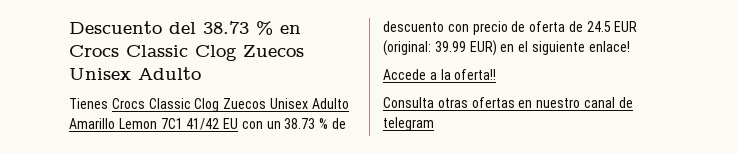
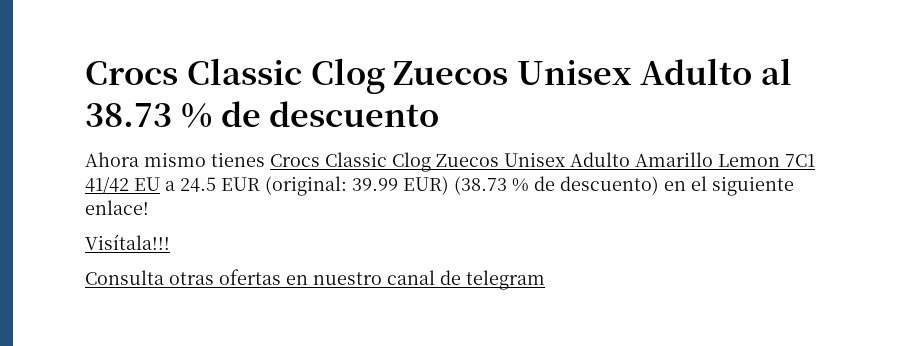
[69,21,301,35] [69,45,304,61] [69,67,201,80] [69,98,108,109] Descuento del 38.73 % en Crocs Classic Clog Zuecos Unisex Adulto // Tienes -> [85,58,792,94] [85,101,440,128] [85,152,265,167] Crocs Classic Clog Zuecos Unisex Adulto al 38.73 % de descuento // Ahora mismo tienes
[241,118,347,129] [383,21,583,35] con un 38.73 % de descuento con precio de oferta de -> [165,181,175,191] a
(497, 48) none -> [454,176,659,195] (38.73 % de descuento)
[383,69,497,80] Accede a la oferta!! -> [85,234,170,250] Visítala!!!

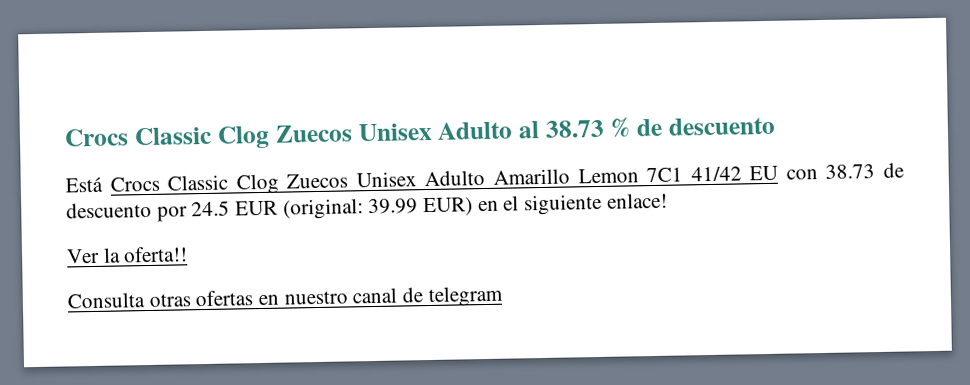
[85,152,265,167] Ahora mismo tienes -> [65,176,103,193] Está
[165,181,175,191] a -> [785,162,904,180] [66,201,188,222] con 38.73 de descuento por
[454,176,659,195] (38.73 % de descuento) -> (474, 207) none
[85,234,170,250] Visítala!!! -> [66,246,189,264] Ver la oferta!!

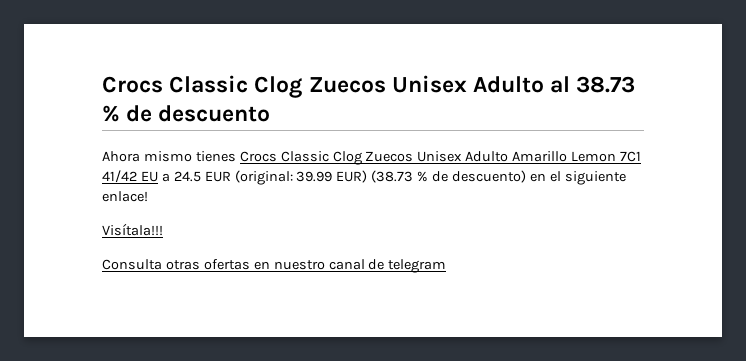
[65,176,103,193] Está -> [102,151,236,162] Ahora mismo tienes
[785,162,904,180] [66,201,188,222] con 38.73 de descuento por -> [161,173,170,182] a
(474, 207) none -> [371,170,527,183] (38.73 % de descuento)
[66,246,189,264] Ver la oferta!! -> [102,223,163,236] Visítala!!!

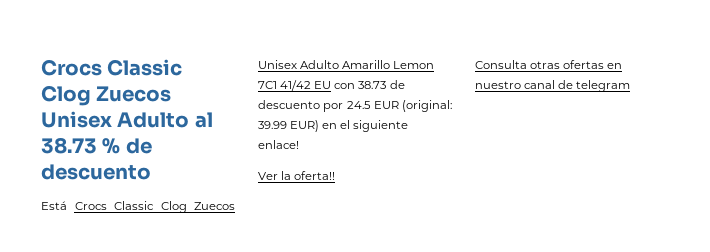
[102,151,236,162] Ahora mismo tienes -> [41,201,67,210] Está
[161,173,170,182] a -> [334,80,405,89] [258,100,344,112] con 38.73 de descuento por
[371,170,527,183] (38.73 % de descuento) -> (320, 126) none
[102,223,163,236] Visítala!!! -> [258,171,336,180] Ver la oferta!!

